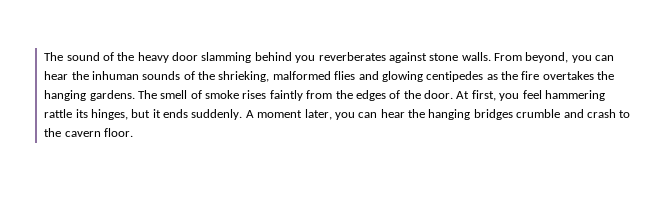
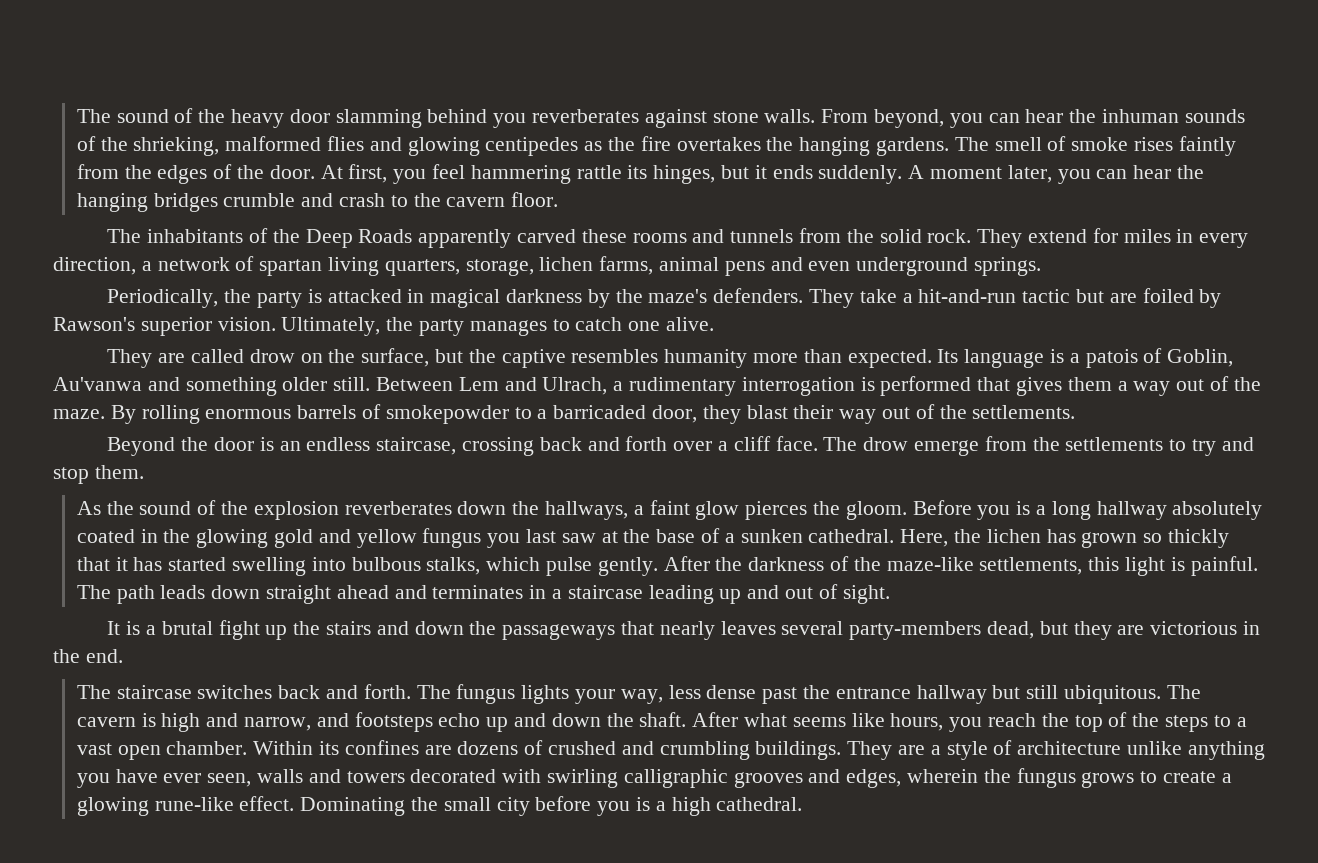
(133, 132) none -> [107,228,1249,248] [53,256,1042,276] [107,288,1222,308] [53,317,715,336] [107,348,1234,368] [53,376,1261,396] [53,404,1076,424] [107,436,1254,456] [53,465,144,484] [76,500,1263,520] [76,528,1230,548] [76,556,1258,576] [76,584,890,604] [107,620,1260,640] [53,649,123,663] [76,684,1201,704] [76,712,1247,732] [76,740,1265,760] [76,768,1232,788] [76,796,803,816] // The inhabitants of the Deep Roads apparently carved these rooms and tunnels from the solid rock. They extend for miles in every direction, a network of spartan living quarters, storage, lichen farms, animal pens and even underground springs. // Periodically, the party is attacked in magical darkness by the maze's defenders. They take a hit-and-run tactic but are foiled by Rawson's superior vision. Ultimately, the party manages to catch one alive. // They are called drow on the surface, but the captive resembles humanity more than expected. Its language is a patois of Goblin, Au'vanwa and something older still. Between Lem and Ulrach, a rudimentary interrogation is performed that gives them a way out of the maze. By rolling enormous barrels of smokepowder to a barricaded door, they blast their way out of the settlements. // Beyond the door is an endless staircase, crossing back and forth over a cliff face. The drow emerge from the settlements to try and stop them. // As the sound of the explosion reverberates down the hallways, a faint glow pierces the gloom. Before you is a long hallway absolutely coated in the glowing gold and yellow fungus you last saw at the base of a sunken cathedral. Here, the lichen has grown so thickly that it has started swelling into bulbous stalks, which pulse gently. After the darkness of the maze-like settlements, this light is painful. The path leads down straight ahead and terminates in a staircase leading up and out of sight. // It is a brutal fight up the stairs and down the passageways that nearly leaves several party-members dead, but they are victorious in the end. // The staircase switches back and forth. The fungus lights your way, less dense past the entrance hallway but still ubiquitous. The cavern is high and narrow, and footsteps echo up and down the shaft. After what seems like hours, you reach the top of the steps to a vast open chamber. Within its confines are dozens of crushed and crumbling buildings. They are a style of architecture unlike anything you have ever seen, walls and towers decorated with swirling calligraphic grooves and edges, wherein the fungus grows to create a glowing rune-like effect. Dominating the small city before you is a high cathedral.

